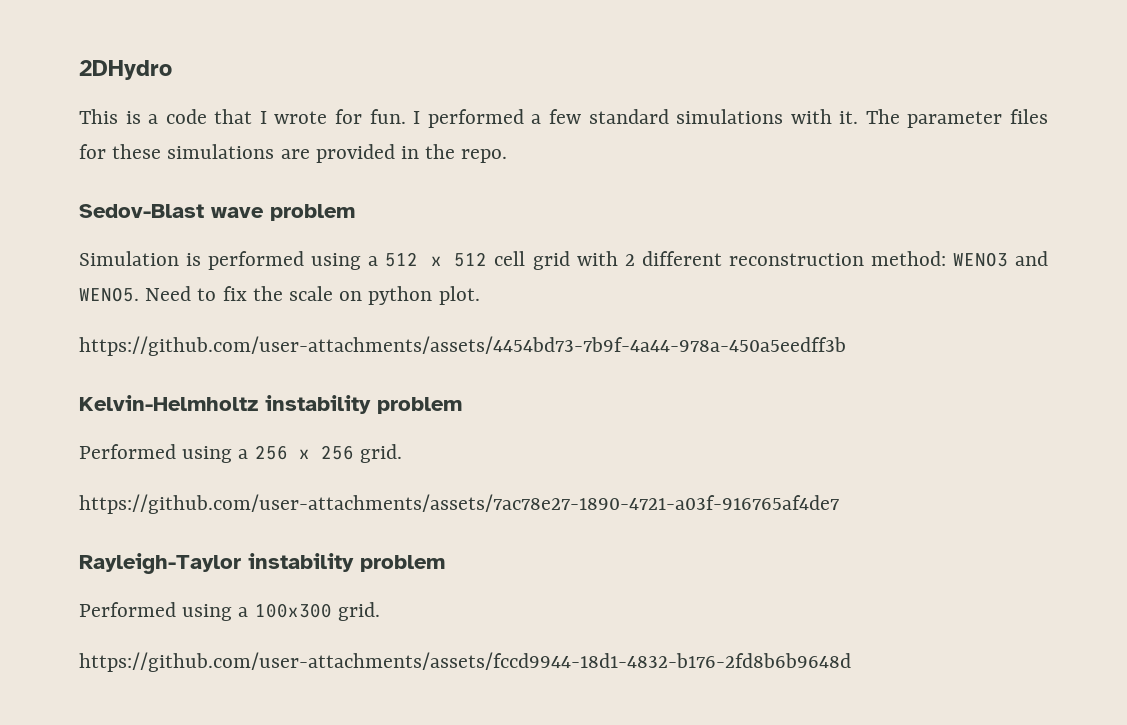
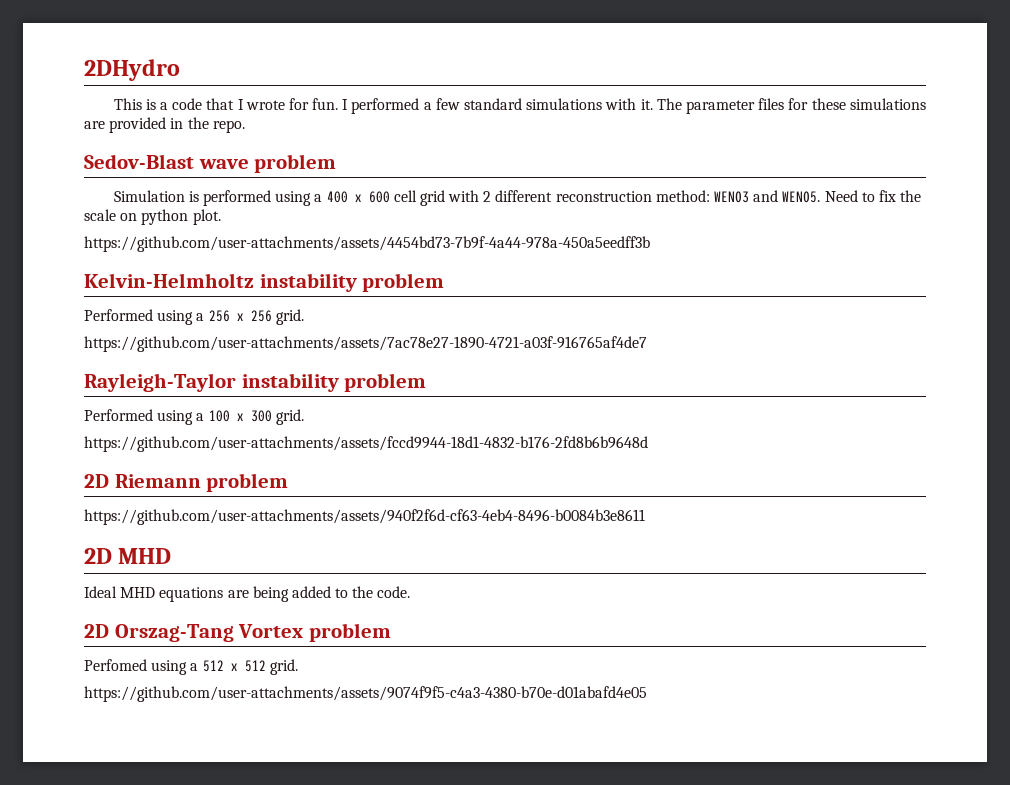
[385,252,488,267] 512 x 512 -> [326,191,390,203] 400 x 600
[254,603,332,618] 100x300 -> [208,410,272,422] 100 x 300
(851, 662) none -> [84,473,289,492] [84,509,645,525] [84,548,172,564] [84,586,411,602] [84,623,392,642] [84,659,298,675] [84,686,647,702] // 2D Riemann problem // https://github.com/user-attachments/assets/940f2f6d-cf63-4eb4-8496-b0084b3e8611 // 2D MHD // Ideal MHD equations are being added to the code. // 2D Orszag-Tang Vortex problem // Perfomed using a 512 x 512 grid. // https://github.com/user-attachments/assets/9074f9f5-c4a3-4380-b70e-d01abafd4e05

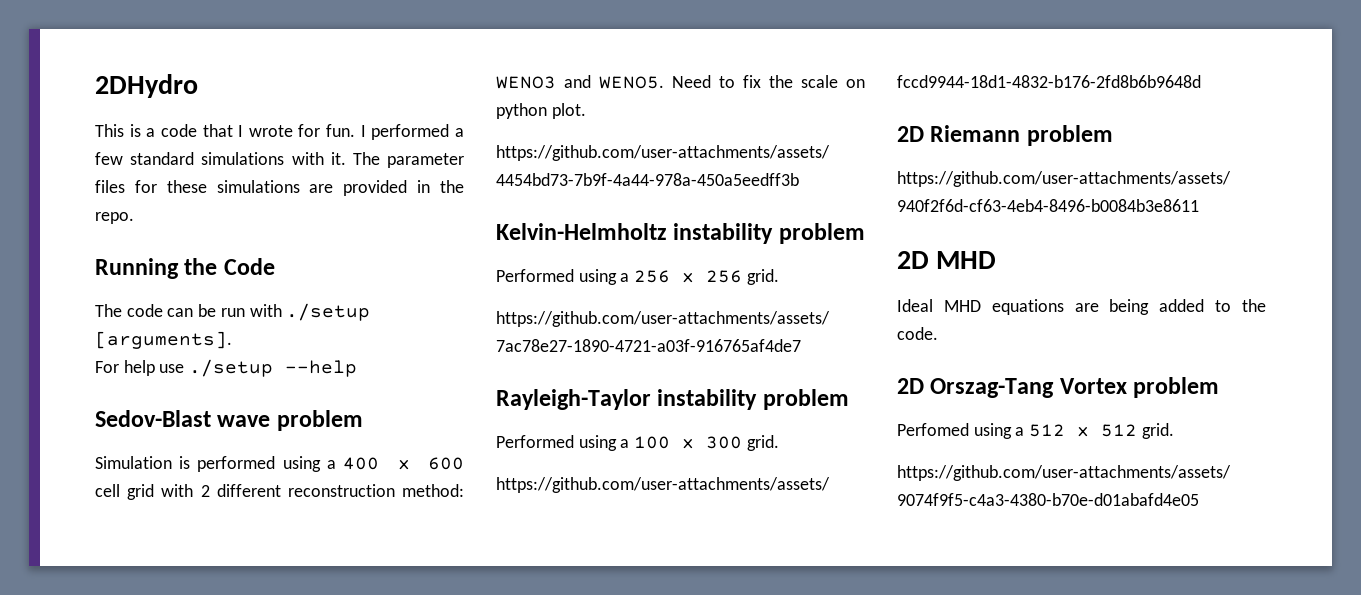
(245, 126) none -> [95,258,275,279] [95,303,371,321] [95,331,232,349] [95,359,358,377] // Running the Code // The code can be run with ./setup [arguments]. // For help use ./setup --help

